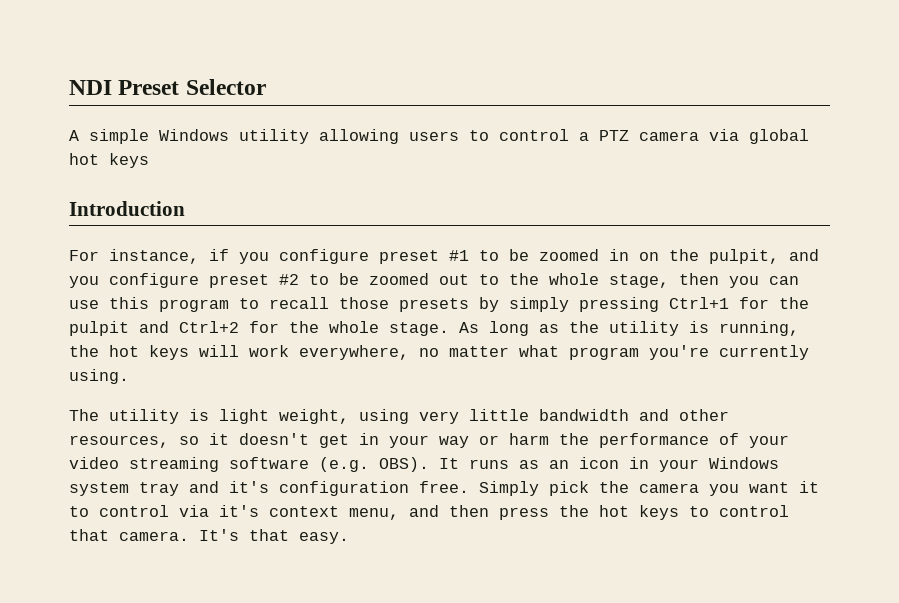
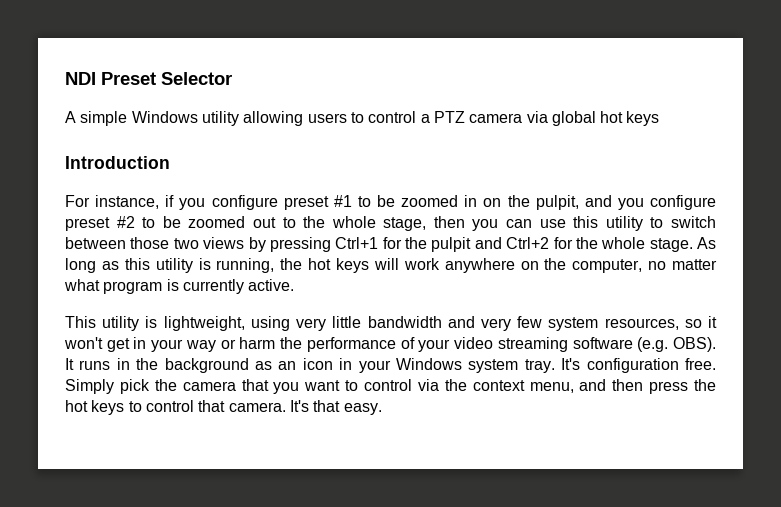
[159,297,569,312] program to recall those presets by simply -> [605,216,716,231] [65,237,266,252] utility to switch between those two views by
[569,321,599,333] the -> [124,258,150,270] this
[299,345,809,360] [69,369,129,384] [69,409,349,424] everywhere, no matter what program you're currently using. // The utility is light weight, -> [444,258,717,273] [64,279,295,294] [65,316,245,331] anywhere on the computer, no matter what program is currently active. // This utility is lightweight,
[679,409,729,421] other -> [480,316,599,331] very few system
[239,433,309,445] doesn't -> [64,337,103,349] won't
(509, 464) none -> [116,358,249,373] in the background
[139,481,269,496] tray and it's -> [524,358,581,373] tray. It's
(699, 488) none -> [241,379,269,391] that
[799,481,819,493] it -> (341, 385) none
[219,505,259,517] it's -> [444,379,467,391] the

